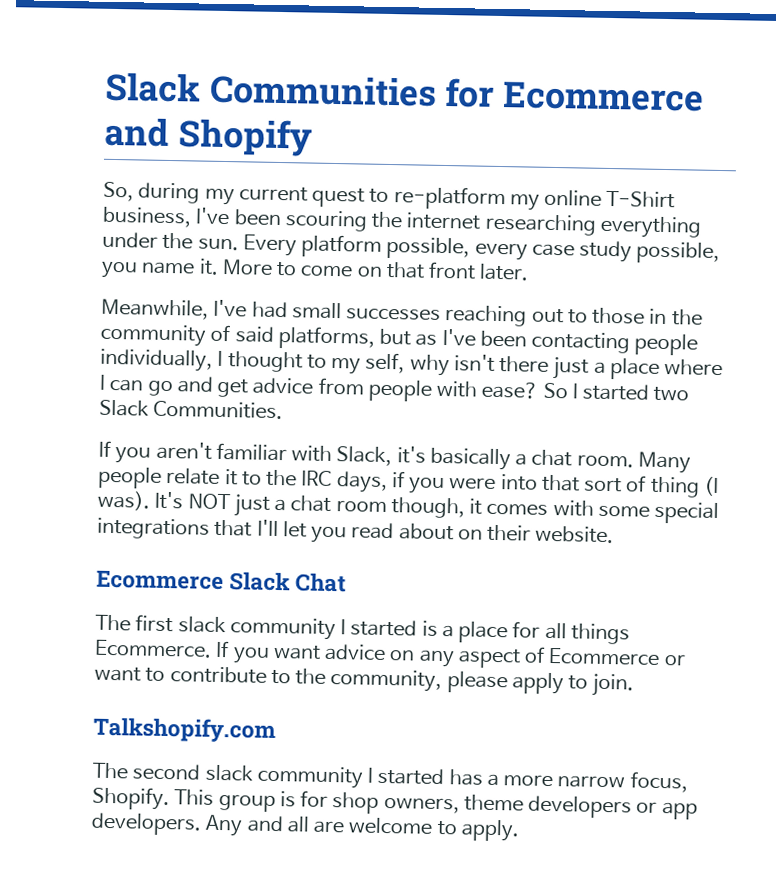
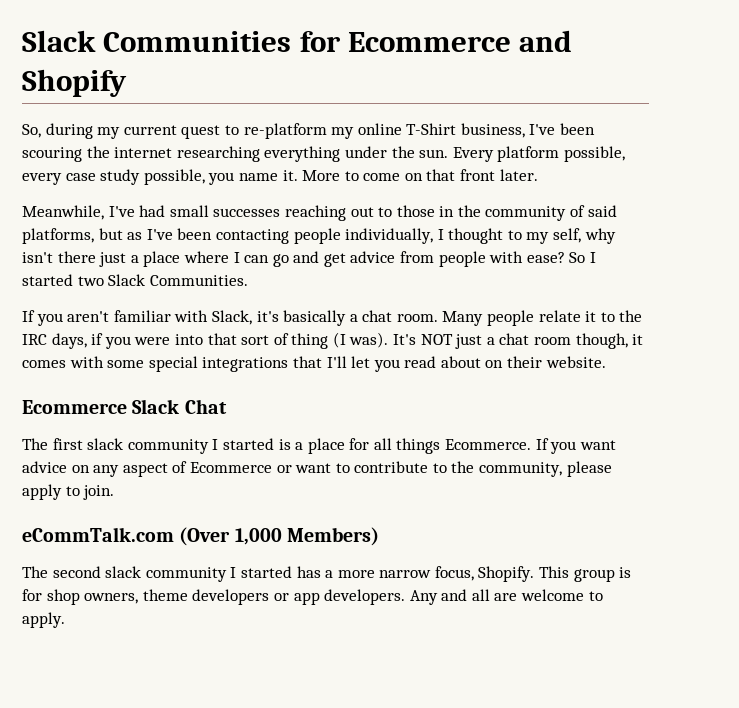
[93,716,276,744] Talkshopify.com -> [22,527,379,546] eCommTalk.com (Over 1,000 Members)

